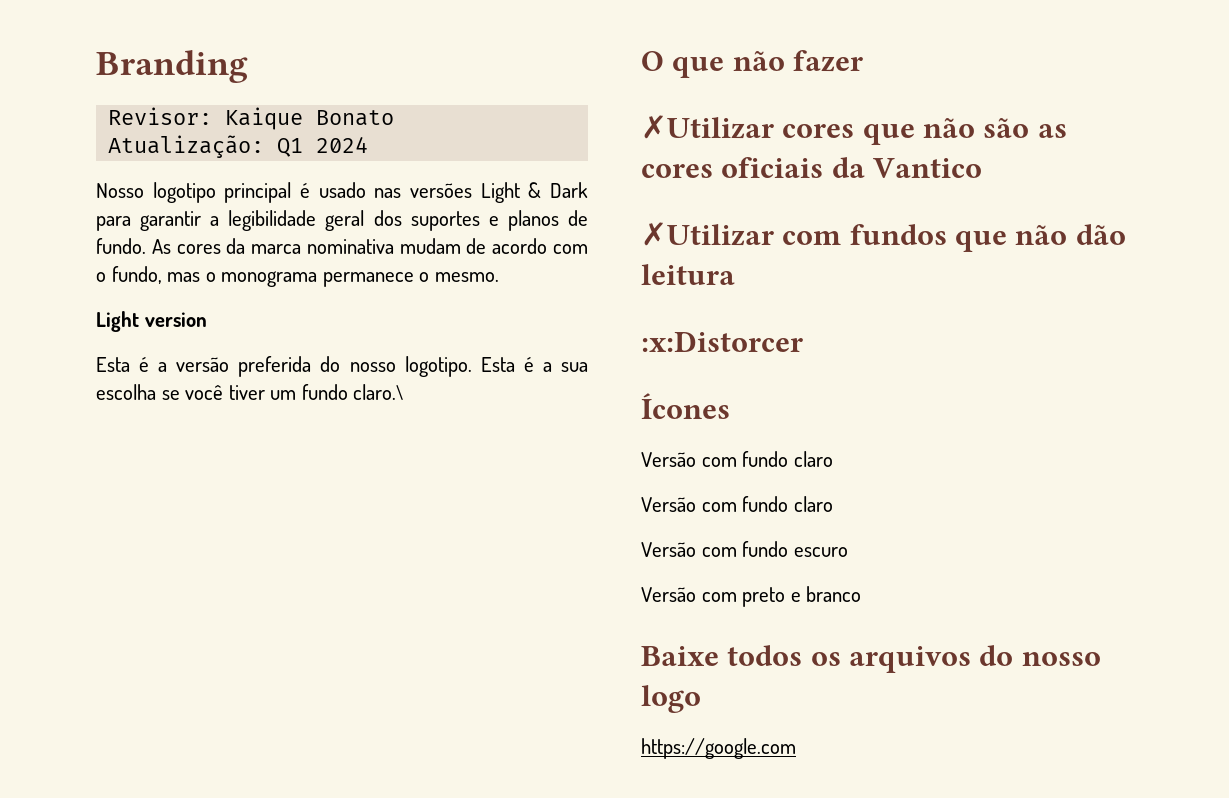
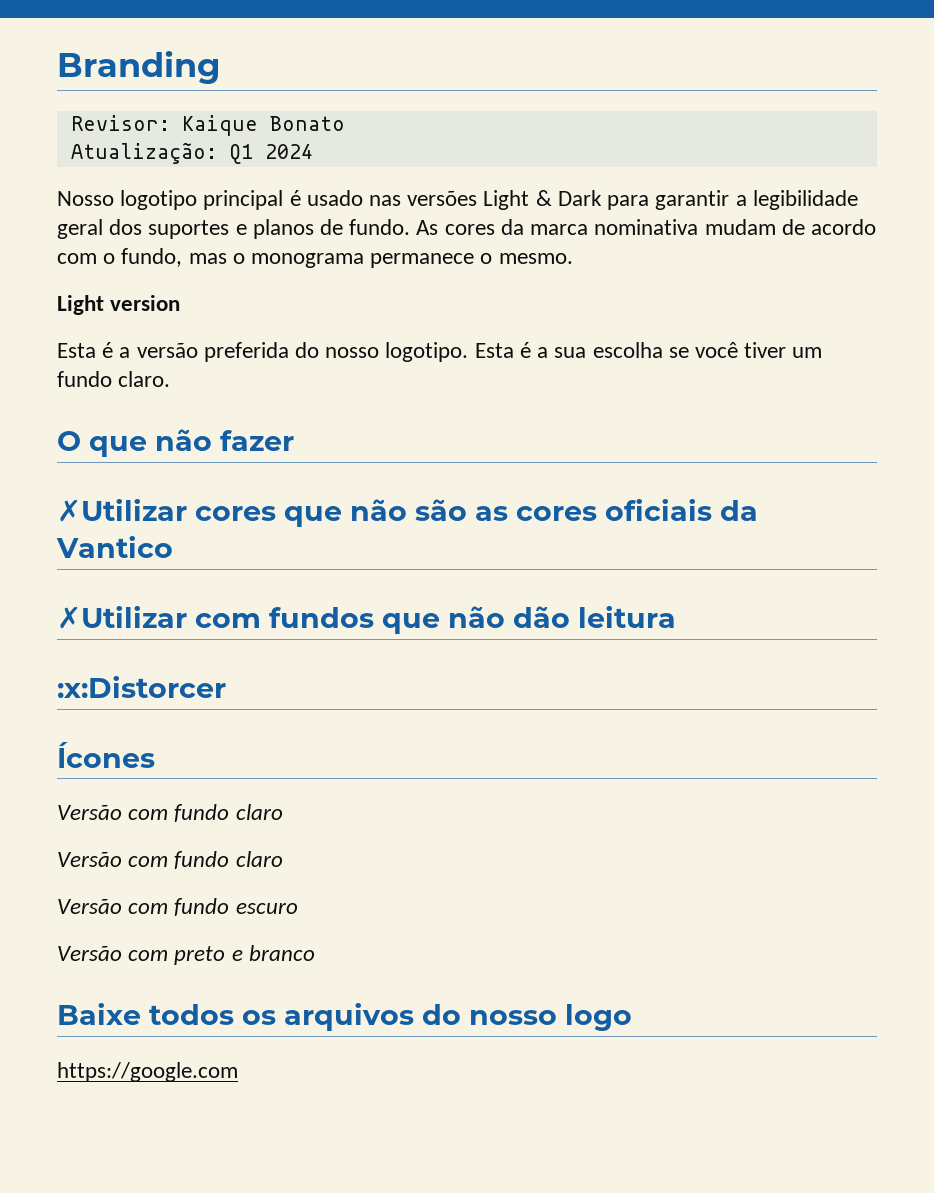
[353,384,404,400] claro.\ -> [118,371,171,387] claro.

